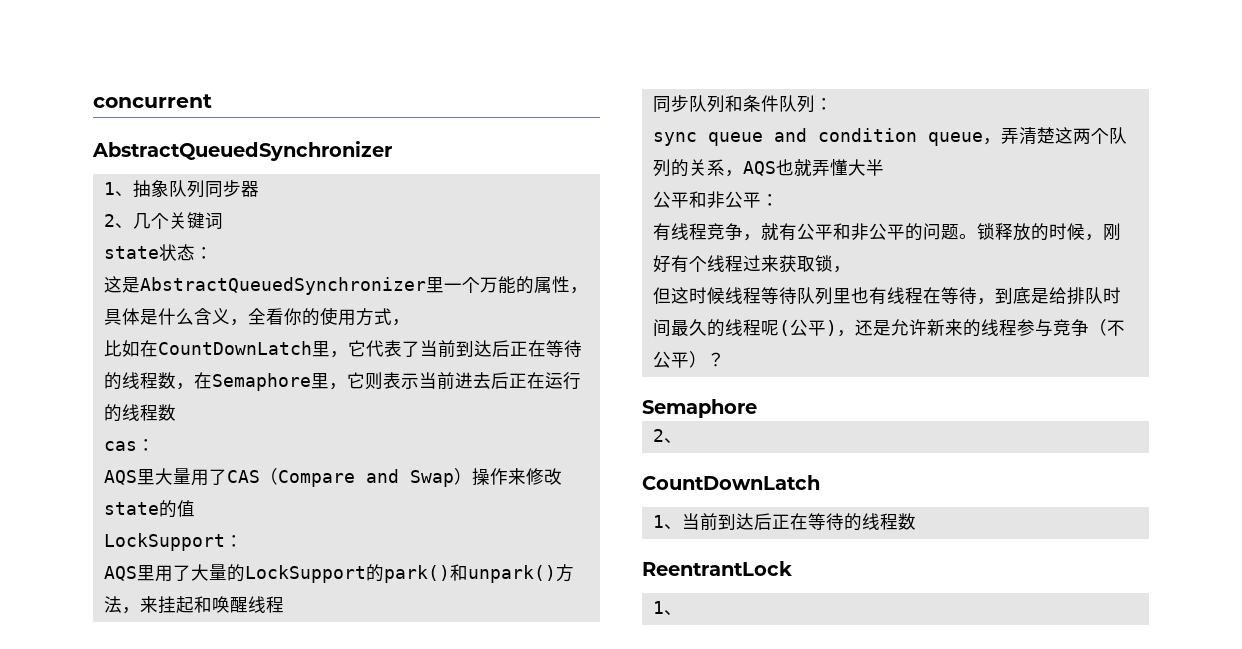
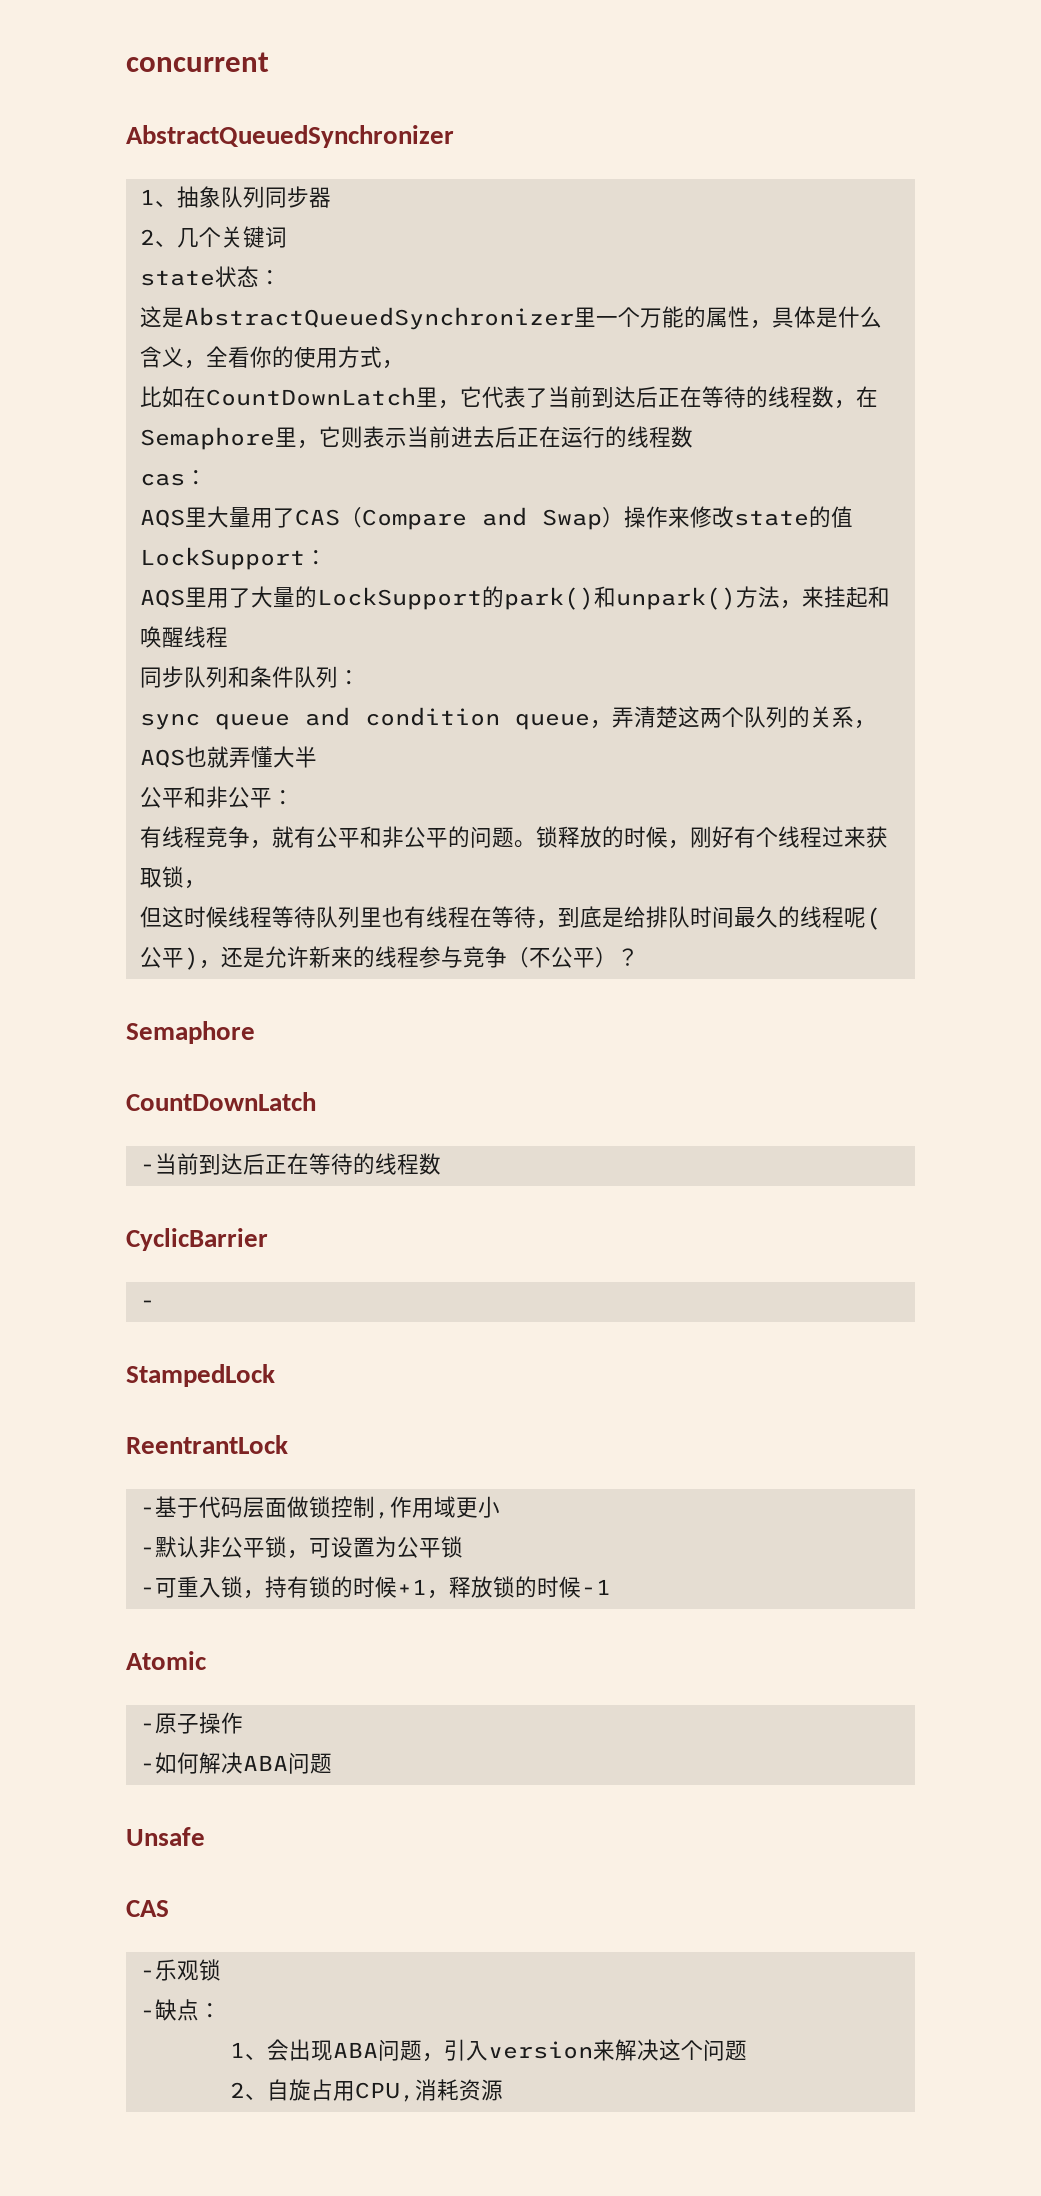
[653,429,683,443] // 2、 -> (255, 1032) none
[653,515,683,529] 1、 -> [139,1164,155,1172] -
[642,561,792,576] [653,601,683,615] ReentrantLock // 1、 -> [126,1228,268,1251] [139,1300,155,1308] [126,1364,275,1387] [126,1435,288,1454] [139,1496,500,1519] [139,1536,463,1559] [139,1576,611,1599] [126,1651,207,1670] [139,1712,243,1734] [139,1752,332,1774] [126,1827,205,1846] [126,1900,169,1917] [139,1959,221,1981] [139,1999,221,2021] [229,2039,747,2062] [229,2079,503,2102] CyclicBarrier // - // StampedLock // ReentrantLock // -基于代码层面做锁控制,作用域更小 // -默认非公平锁，可设置为公平锁 // -可重入锁，持有锁的时候+1，释放锁的时候-1 // Atomic // -原子操作 // -如何解决ABA问题 // Unsafe // CAS // -乐观锁 // -缺点： // 1、会出现ABA问题，引入version来解决这个问题 // 2、自旋占用CPU,消耗资源

